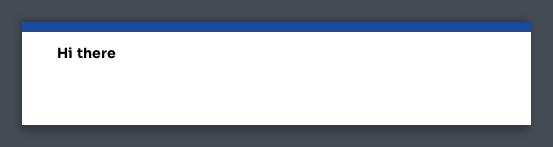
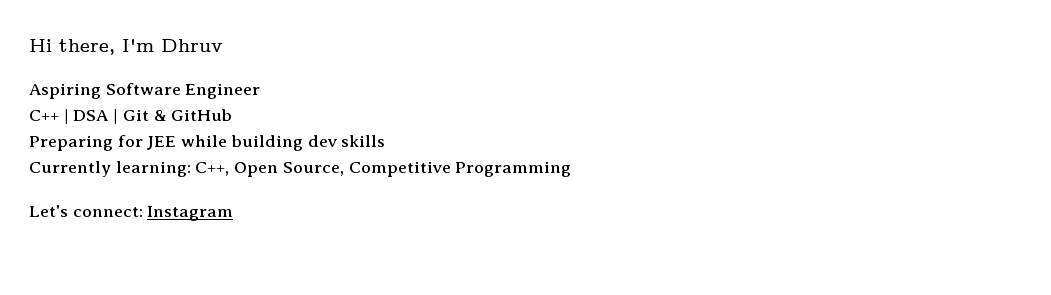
[76,47,116,59] there -> [59,39,223,55] [29,83,261,99] [29,109,233,124] [29,135,386,151] [29,161,572,177] [29,205,234,221] there, I'm Dhruv // Aspiring Software Engineer // C++ | DSA | Git & GitHub // Preparing for JEE while building dev skills // Currently learning: C++, Open Source, Competitive Programming // Let's connect: Instagram

